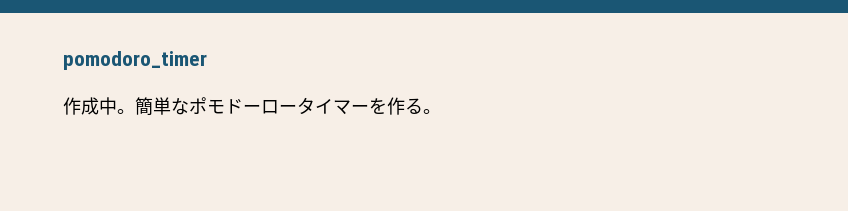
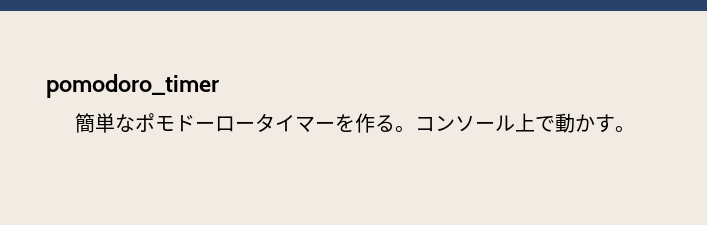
[63,97,135,115] 作成中。 -> (220, 86) none
(441, 111) none -> [414,113,635,133] コンソール上で動かす。

